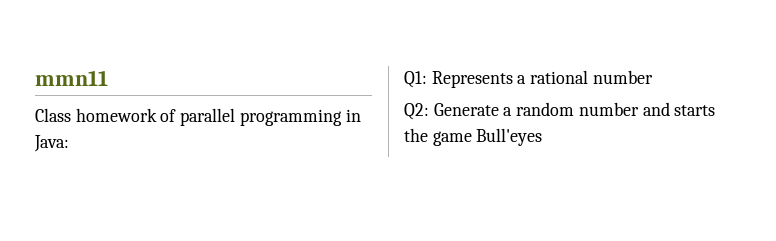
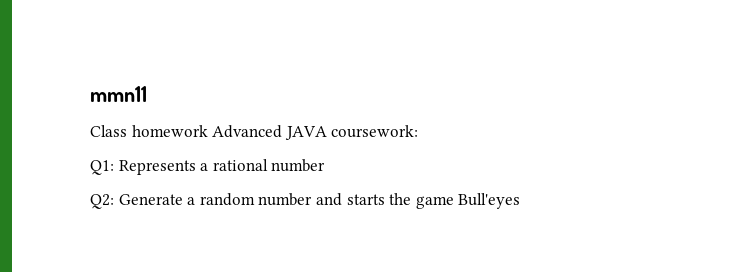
[160,108,361,126] [34,135,69,152] of parallel programming in Java: -> [212,125,419,140] Advanced JAVA coursework:

